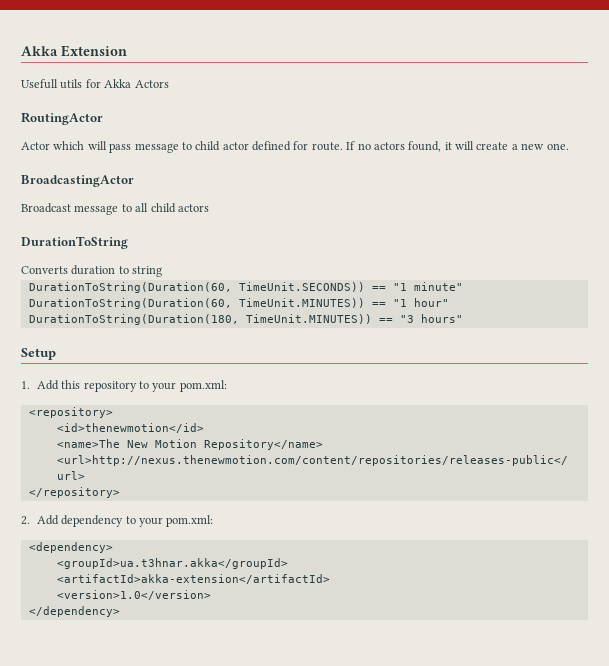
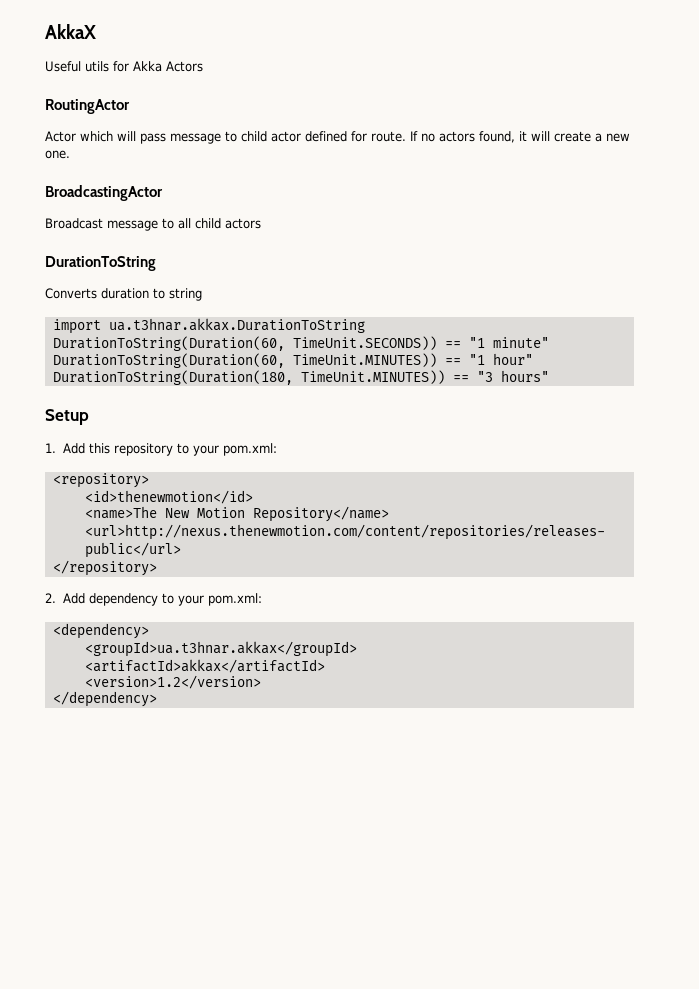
[21,45,127,57] [21,79,58,89] Akka Extension // Usefull -> [45,24,96,39] [45,61,81,72] AkkaX // Useful
(163, 271) none -> [52,318,365,334] // import ua.t3hnar.akkax.DurationToString
[56,558,288,569] [56,574,330,584] [56,590,211,600] <groupId>ua.t3hnar.akka</groupId> // <artifactId>akka-extension</artifactId> // <version>1.0</version> -> [84,641,357,657] [84,659,325,673] [84,675,261,689] <groupId>ua.t3hnar.akkax</groupId> // <artifactId>akkax</artifactId> // <version>1.2</version>

